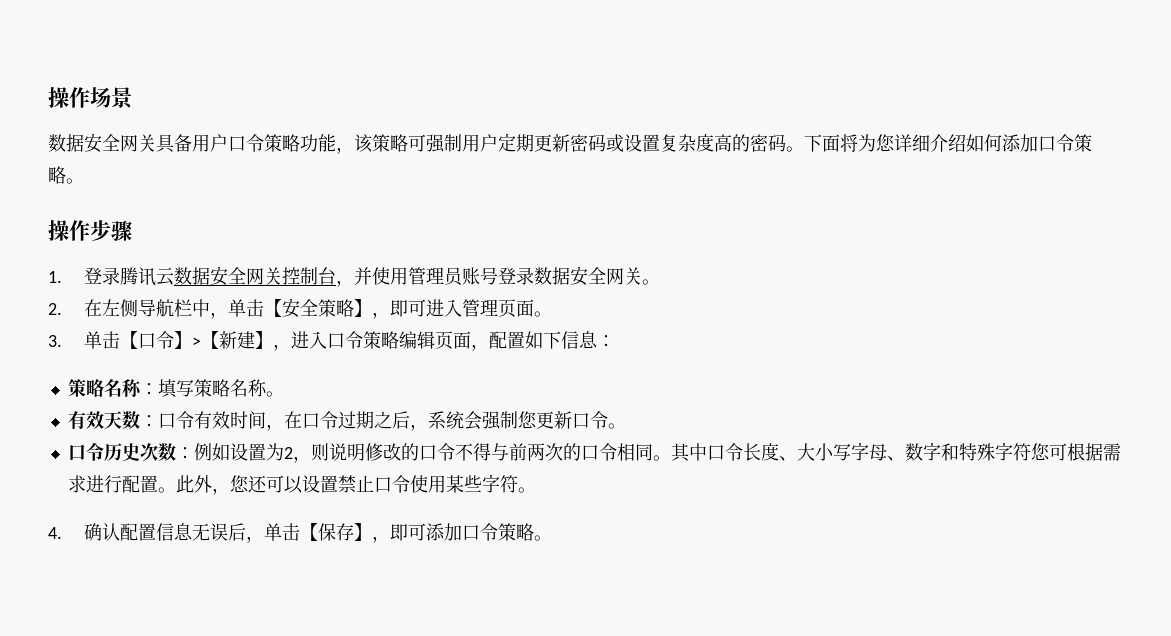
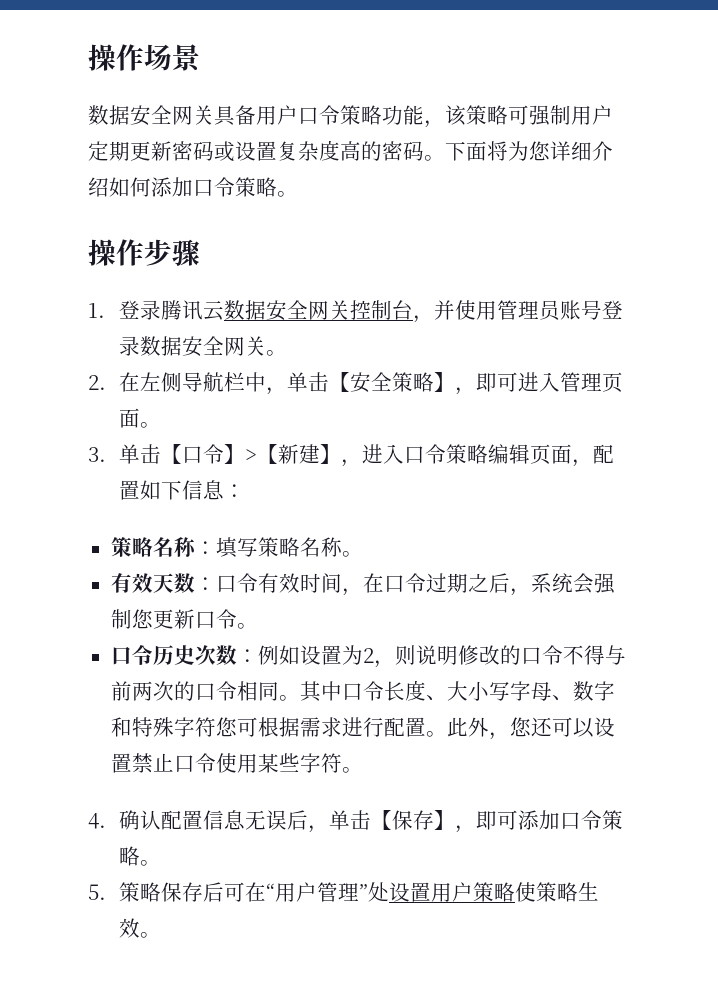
(552, 538) none -> [88,882,600,902] [119,918,162,938] // 5.策略保存后可在“用户管理”处设置用户策略使策略生效。

